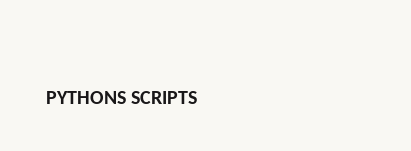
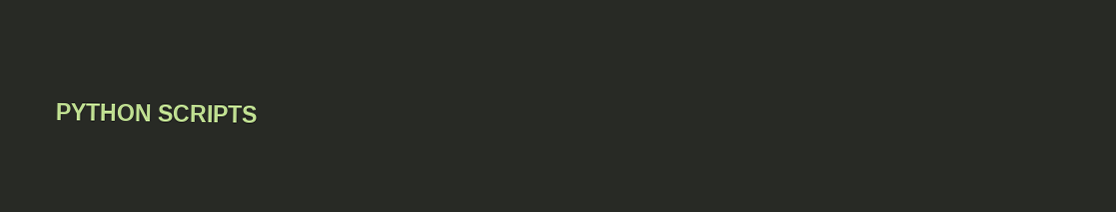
[46,91,126,104] PYTHONS -> [55,102,152,122] PYTHON

